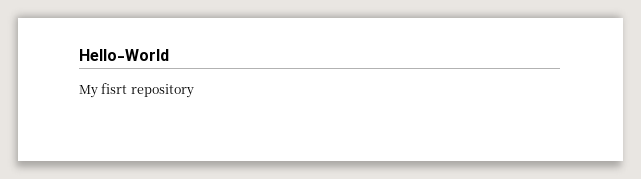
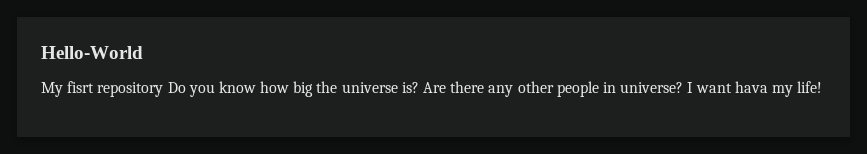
(194, 91) none -> [167,81,823,97] Do you know how big the universe is? Are there any other people in universe? I want hava my life!

